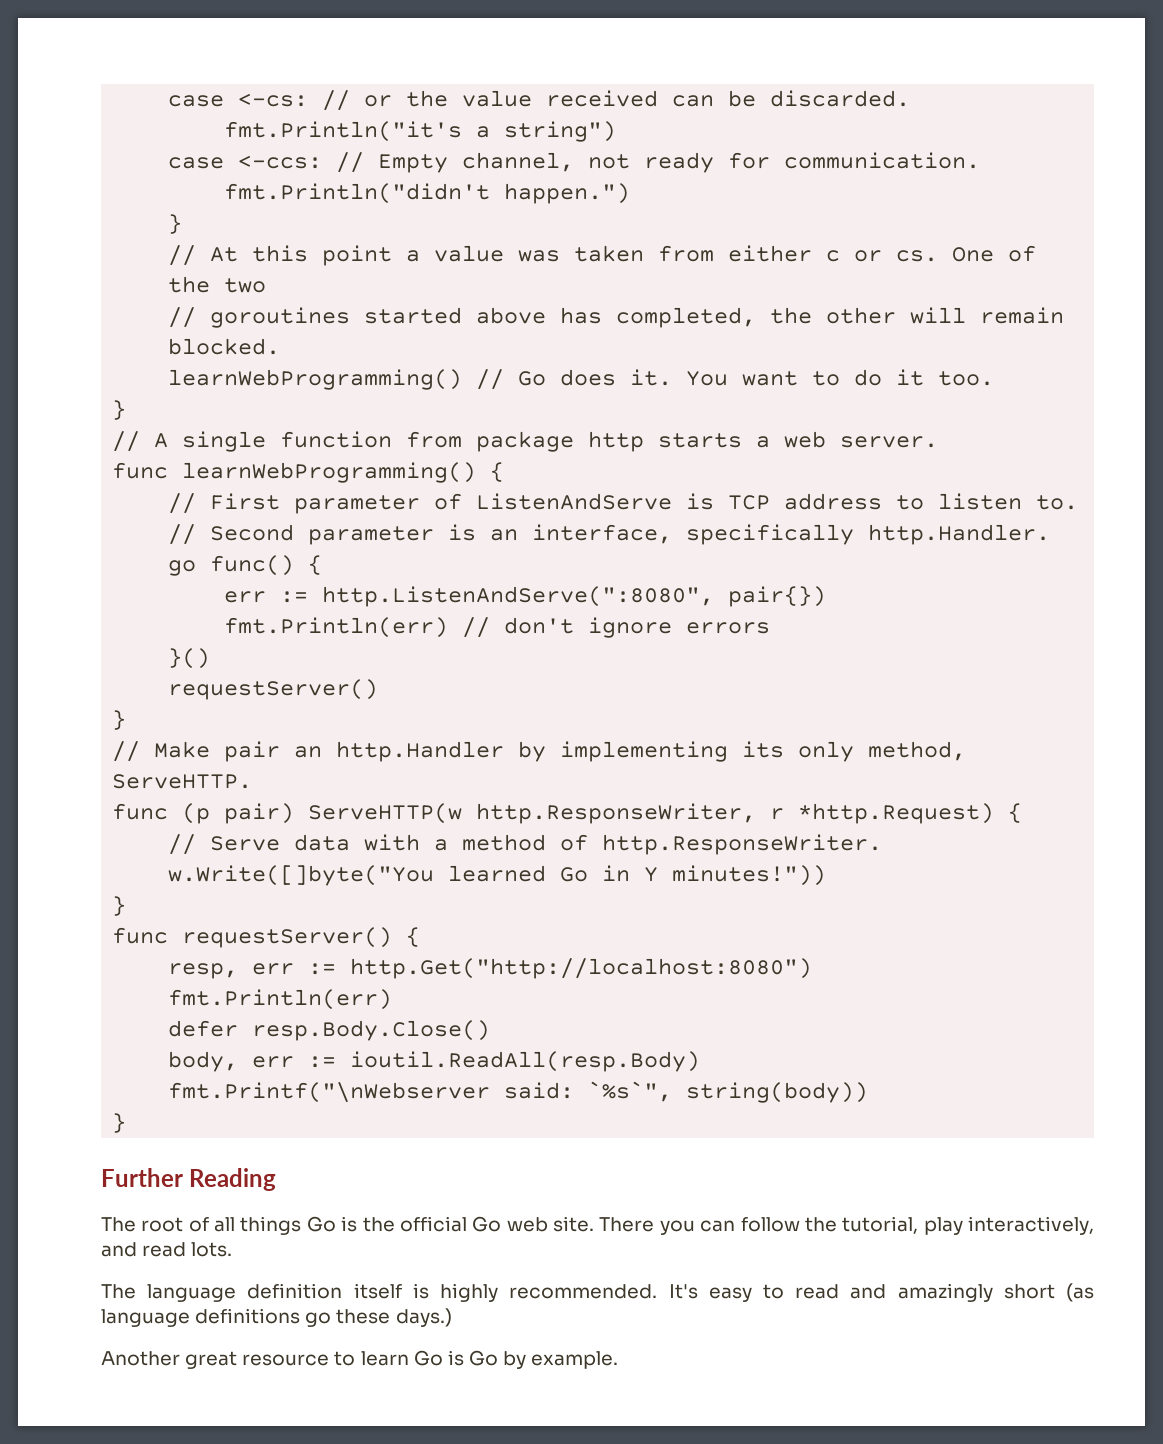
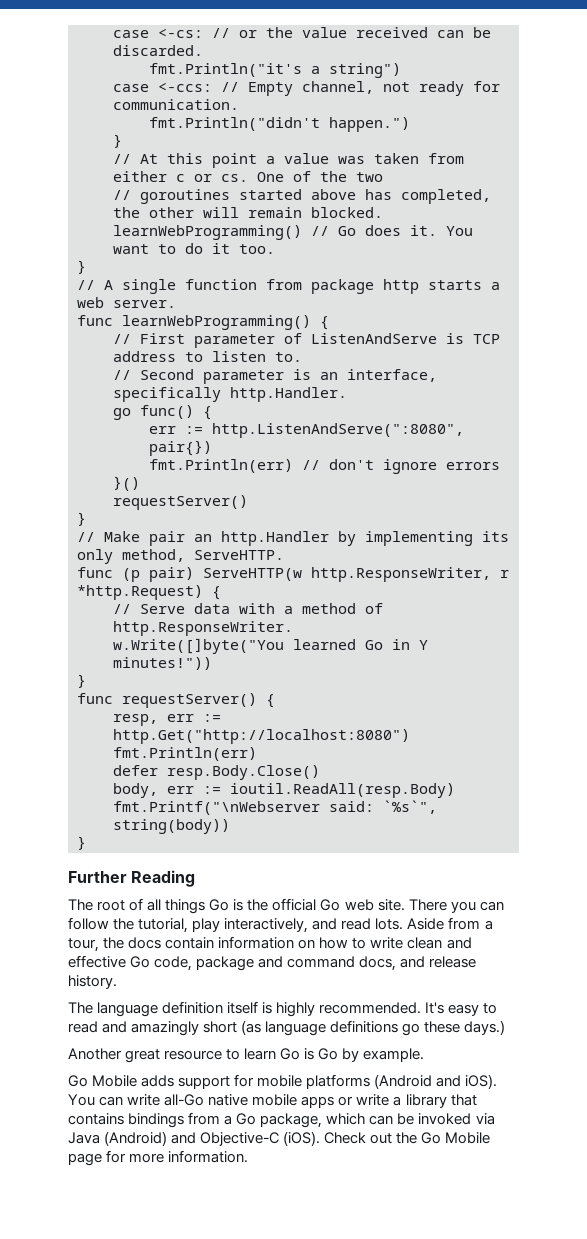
(233, 1249) none -> [407,917,493,930] [68,936,472,952] [68,955,477,971] [68,975,117,989] Aside from a tour, the docs contain information on how to write clean and effective Go code, package and command docs, and release history.
(619, 1360) none -> [68,1074,498,1089] [68,1094,477,1108] [68,1112,495,1128] [68,1131,491,1146] [68,1150,249,1166] // Go Mobile adds support for mobile platforms (Android and iOS). You can write all-Go native mobile apps or write a library that contains bindings from a Go package, which can be invoked via Java (Android) and Objective-C (iOS). Check out the Go Mobile page for more information.

